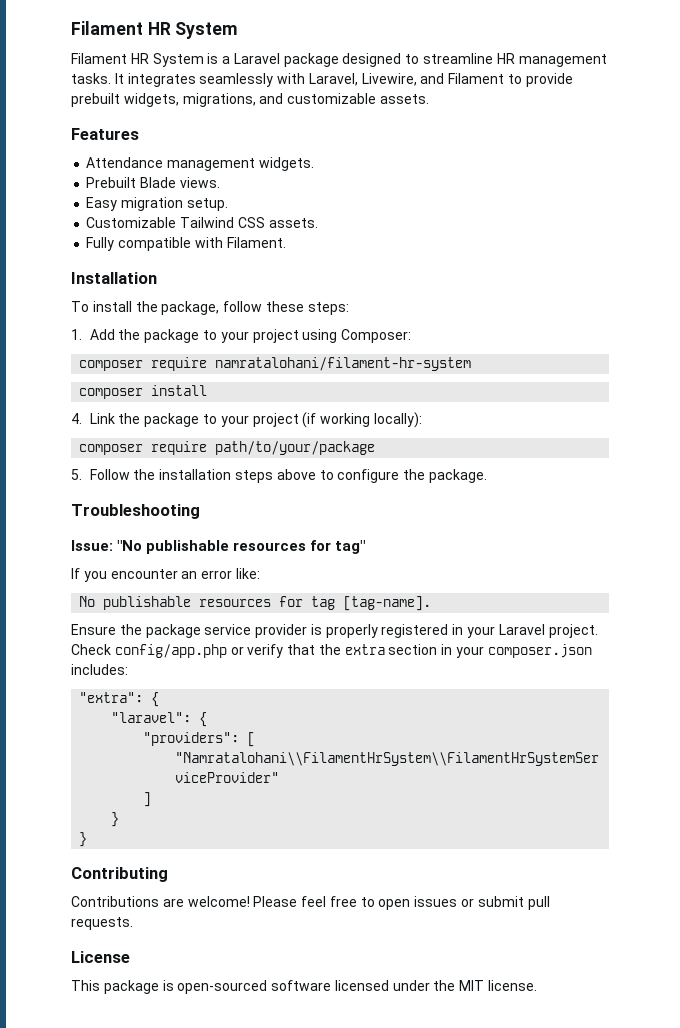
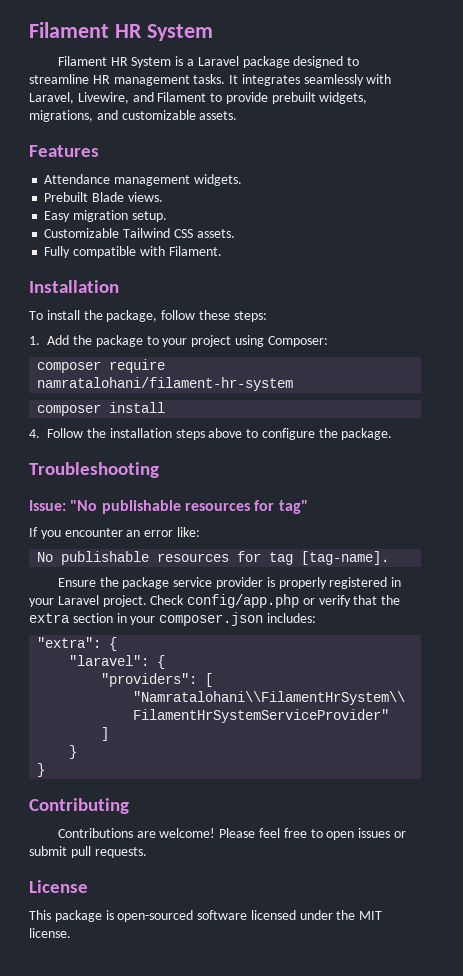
[89,412,422,428] [79,441,376,455] [71,469,82,480] Link the package to your project (if working locally): // composer require path/to/your/package // 5. -> (40, 433) none

